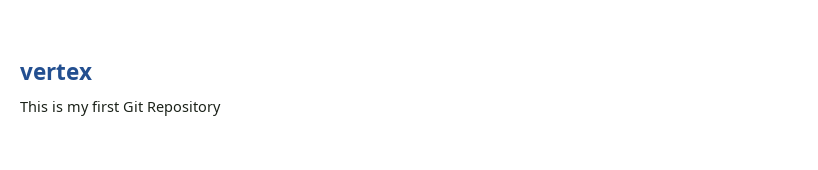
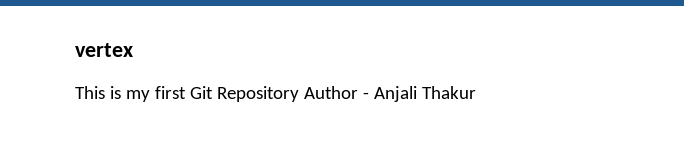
(221, 108) none -> [303,86,476,102] Author - Anjali Thakur

